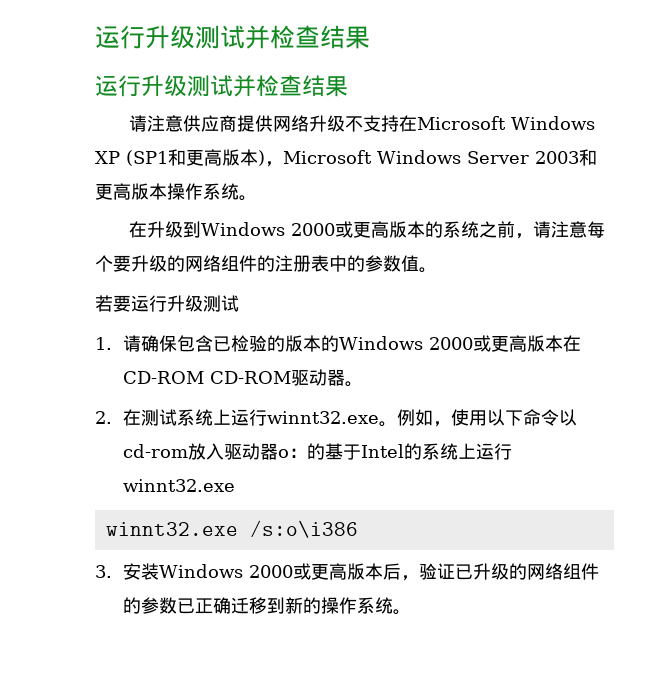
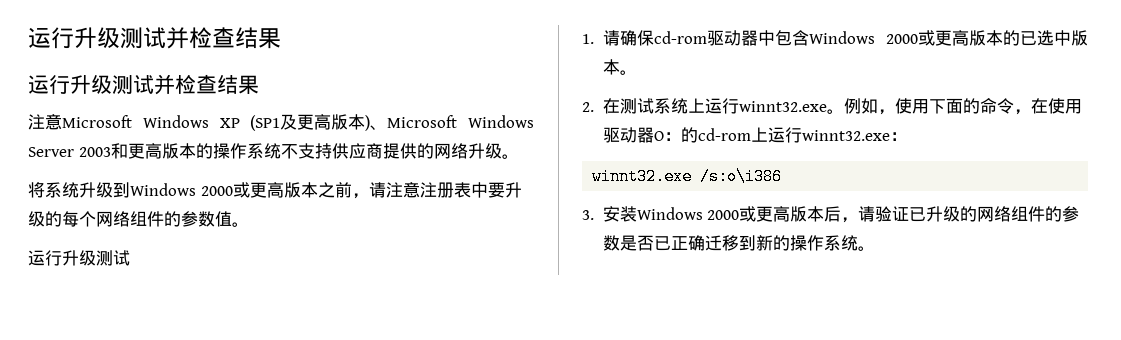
[128,115,417,132] 请注意供应商提供网络升级不支持在 -> [28,114,62,130] 注意
[168,149,186,166] 和 -> [280,114,298,130] 及
[265,161,283,167] ， -> [370,125,388,130] 、
[167,183,257,201] [128,221,147,238] 操作系统。 // 在 -> [195,143,519,159] [28,182,79,198] 的操作系统不支持供应商提供的网络升级。 // 将系统
[424,221,479,238] 的系统 -> (318, 190) none
[586,221,605,238] [95,255,113,272] 每个 -> [419,182,488,198] 注册表中
[185,255,365,272] 网络组件的注册表中的 -> [62,211,181,227] 每个网络组件的
[95,295,131,312] 若要 -> (249, 224) none
[176,335,581,352] [122,369,345,386] 包含已检验的版本的Windows 2000或更高版本在CD-ROM CD-ROM驱动器 -> [653,30,1088,46] [602,59,620,75] cd-rom驱动器中包含Windows 2000或更高版本的已选中版本
[486,409,577,426] [122,443,512,460] [122,479,235,492] 以下命令以cd-rom放入驱动器o：的基于Intel的系统上运行winnt32.exe -> [928,98,1082,115] [602,127,907,143] 下面的命令，在使用驱动器O：的cd-rom上运行winnt32.exe：
(419, 578) none -> [858,206,876,222] 请
(177, 605) none -> [619,235,654,251] 是否

